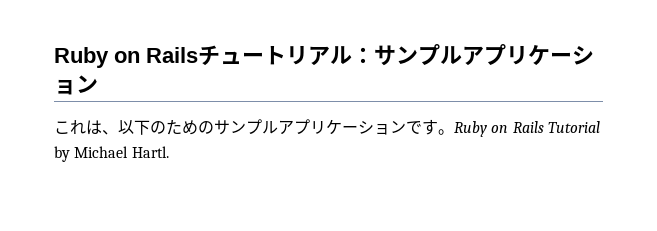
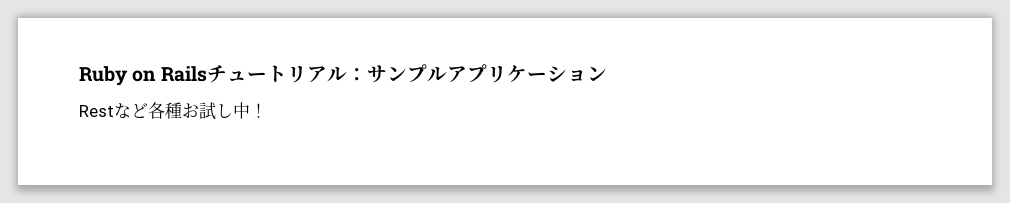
[54,119,600,137] [54,146,169,162] これは、以下のためのサンプルアプリケーションです。Ruby on Rails Tutorial by Michael Hartl. -> [79,102,267,120] Restなど各種お試し中！

